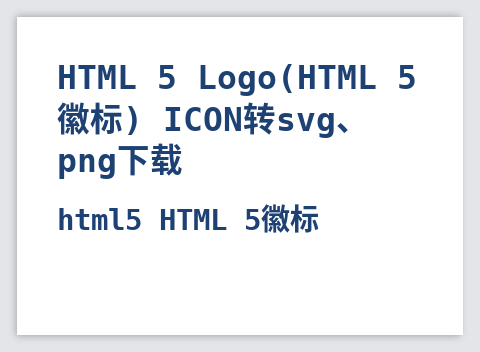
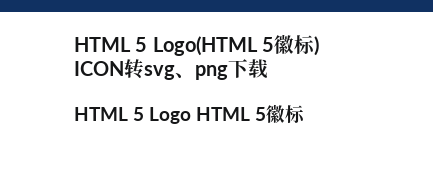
[57,208,142,230] html5 -> [74,107,191,124] HTML 5 Logo

